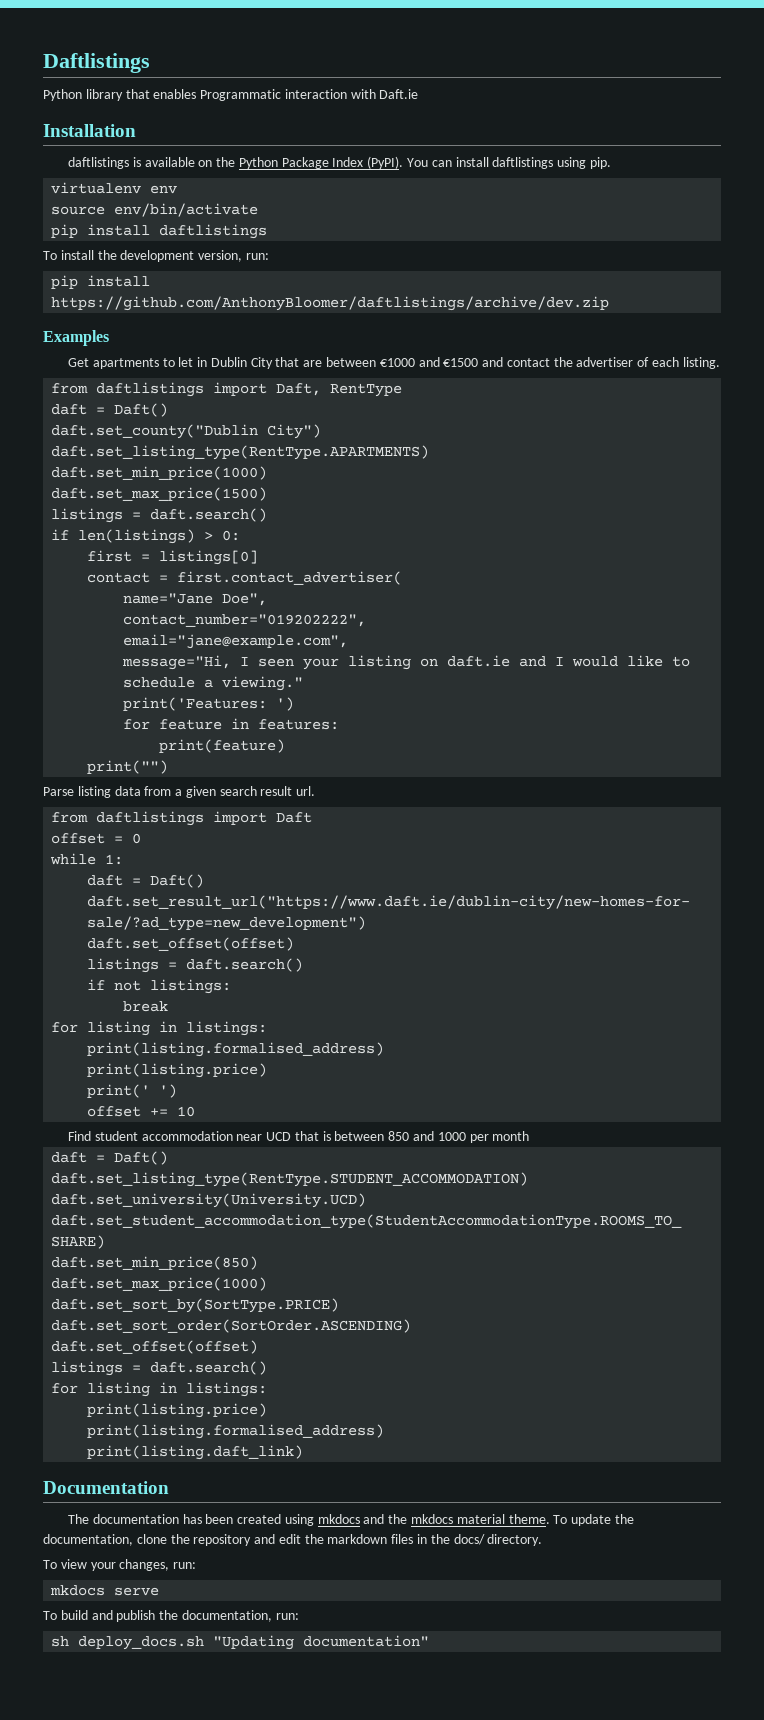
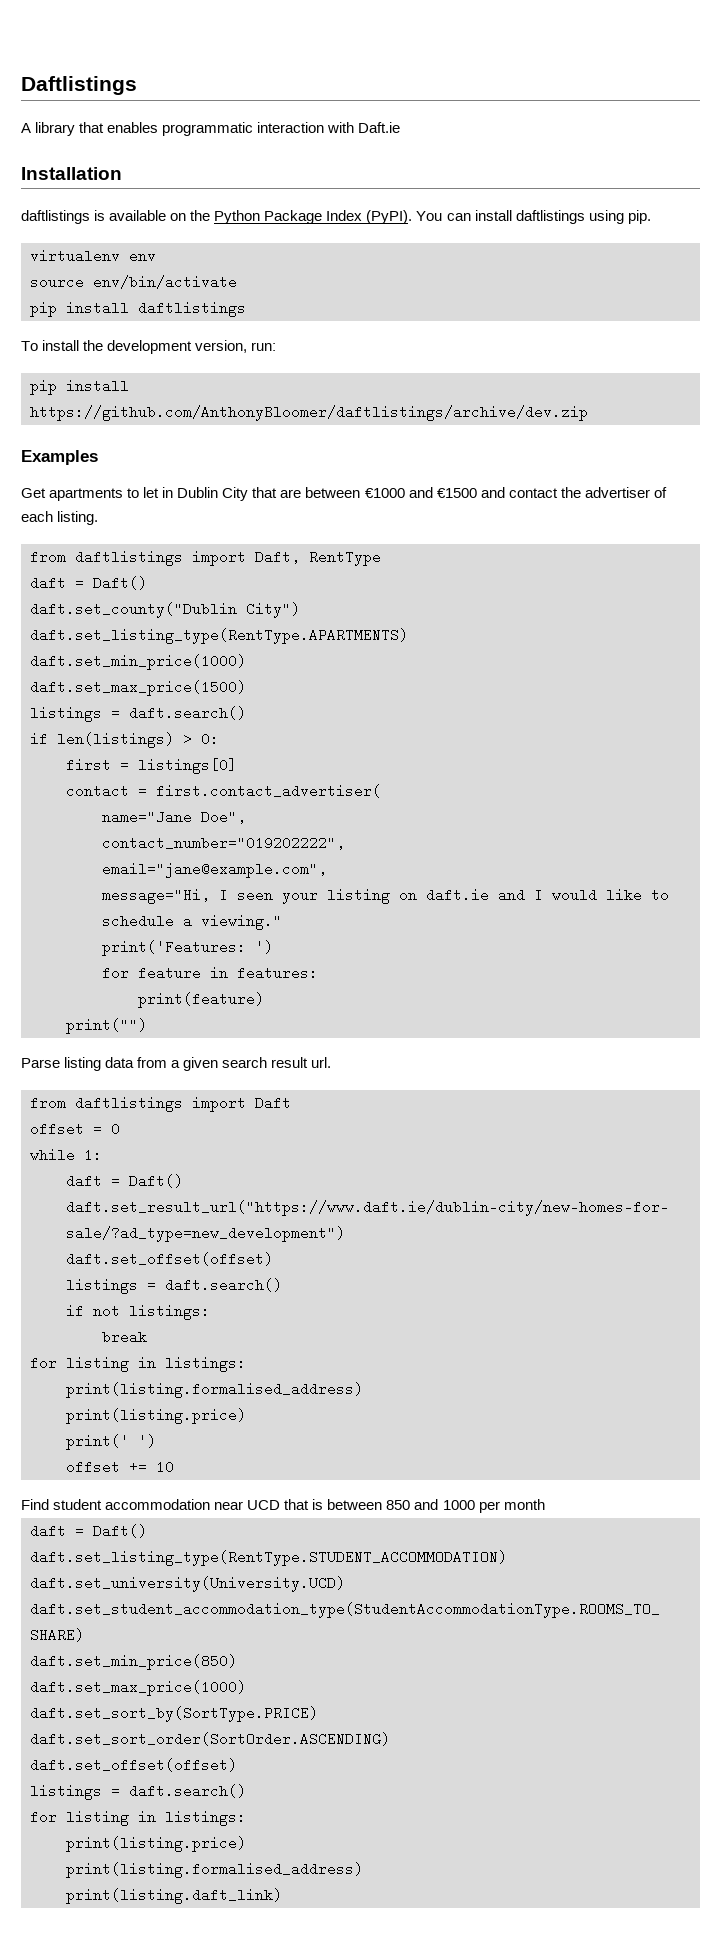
[43,89,82,101] Python -> [21,123,31,133] A
[200,89,282,101] Programmatic -> [162,122,254,136] programmatic
[43,1481,169,1494] [67,1514,634,1526] [43,1534,543,1546] [43,1559,197,1571] [50,1585,160,1596] [43,1610,299,1622] [51,1635,430,1650] // Documentation // The documentation has been created using mkdocs and the mkdocs material theme. To update the documentation, clone the repository and edit the markdown files in the docs/ directory. // To view your changes, run: // mkdocs serve // To build and publish the documentation, run: // sh deploy_docs.sh "Updating documentation" -> (282, 1896) none

